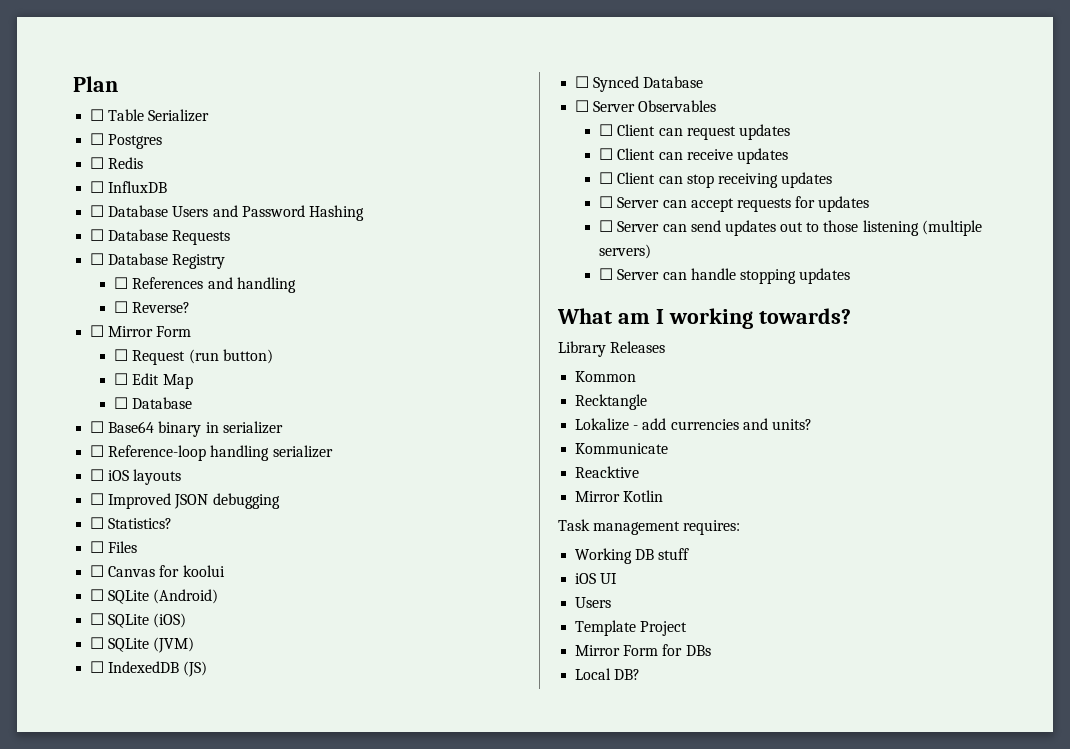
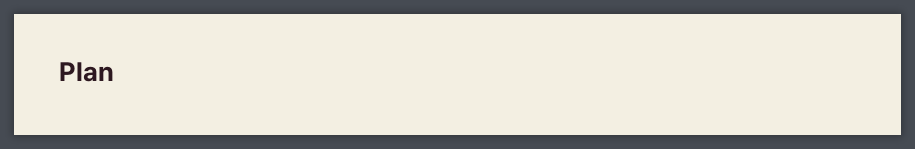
[90,109,210,122] [90,133,163,149] [90,157,144,169] [90,181,168,193] [90,205,364,221] [90,229,231,245] [90,253,226,269] [114,277,296,293] [114,301,191,313] [90,325,192,337] [114,349,273,365] [114,373,193,389] [114,397,193,409] [90,421,283,437] [90,445,333,461] [90,469,182,485] [90,493,280,509] [90,517,173,529] [90,541,138,553] [90,565,225,577] [90,589,219,604] [90,613,187,628] [90,637,195,653] [90,661,208,677] [575,76,704,92] [575,100,717,112] [599,124,790,140] [599,148,788,164] [599,172,833,188] [599,196,870,212] [599,220,982,236] [599,244,652,259] [599,268,851,284] [557,308,851,329] [558,341,666,357] [575,371,637,382] [575,394,648,410] [575,418,812,431] [575,443,669,454] [575,466,640,478] [575,490,664,502] [558,519,741,535] [575,548,690,564] [575,573,618,584] [575,597,612,608] [575,620,688,636] [575,644,711,656] [575,668,641,680] // ☐ Table Serializer // ☐ Postgres // ☐ Redis // ☐ InfluxDB // ☐ Database Users and Password Hashing // ☐ Database Requests // ☐ Database Registry // ☐ References and handling // ☐ Reverse? // ☐ Mirror Form // ☐ Request (run button) // ☐ Edit Map // ☐ Database // ☐ Base64 binary in serializer // ☐ Reference-loop handling serializer // ☐ iOS layouts // ☐ Improved JSON debugging // ☐ Statistics? // ☐ Files // ☐ Canvas for koolui // ☐ SQLite (Android) // ☐ SQLite (iOS) // ☐ SQLite (JVM) // ☐ IndexedDB (JS) // ☐ Synced Database // ☐ Server Observables // ☐ Client can request updates // ☐ Client can receive updates // ☐ Client can stop receiving updates // ☐ Server can accept requests for updates // ☐ Server can send updates out to those listening (multiple servers) // ☐ Server can handle stopping updates // What am I working towards? // Library Releases // Kommon // Recktangle // Lokalize - add currencies and units? // Kommunicate // Reacktive // Mirror Kotlin // Task management requires: // Working DB stuff // iOS UI // Users // Template Project // Mirror Form for DBs // Local DB? -> (114, 72) none

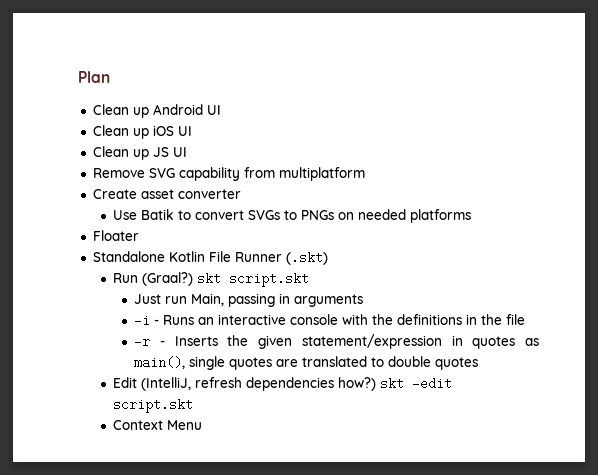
(114, 72) none -> [92,104,221,118] [92,125,192,139] [92,146,187,160] [92,167,365,181] [92,189,241,199] [113,209,472,223] [92,230,139,241] [92,251,328,265] [113,272,310,287] [134,293,364,307] [134,314,526,327] [134,334,539,349] [134,356,479,370] [113,377,453,391] [113,398,194,413] [113,420,203,430] // Clean up Android UI // Clean up iOS UI // Clean up JS UI // Remove SVG capability from multiplatform // Create asset converter // Use Batik to convert SVGs to PNGs on needed platforms // Floater // Standalone Kotlin File Runner (.skt) // Run (Graal?) skt script.skt // Just run Main, passing in arguments // -i - Runs an interactive console with the definitions in the file // -r - Inserts the given statement/expression in quotes as main(), single quotes are translated to double quotes // Edit (IntelliJ, refresh dependencies how?) skt -edit script.skt // Context Menu

